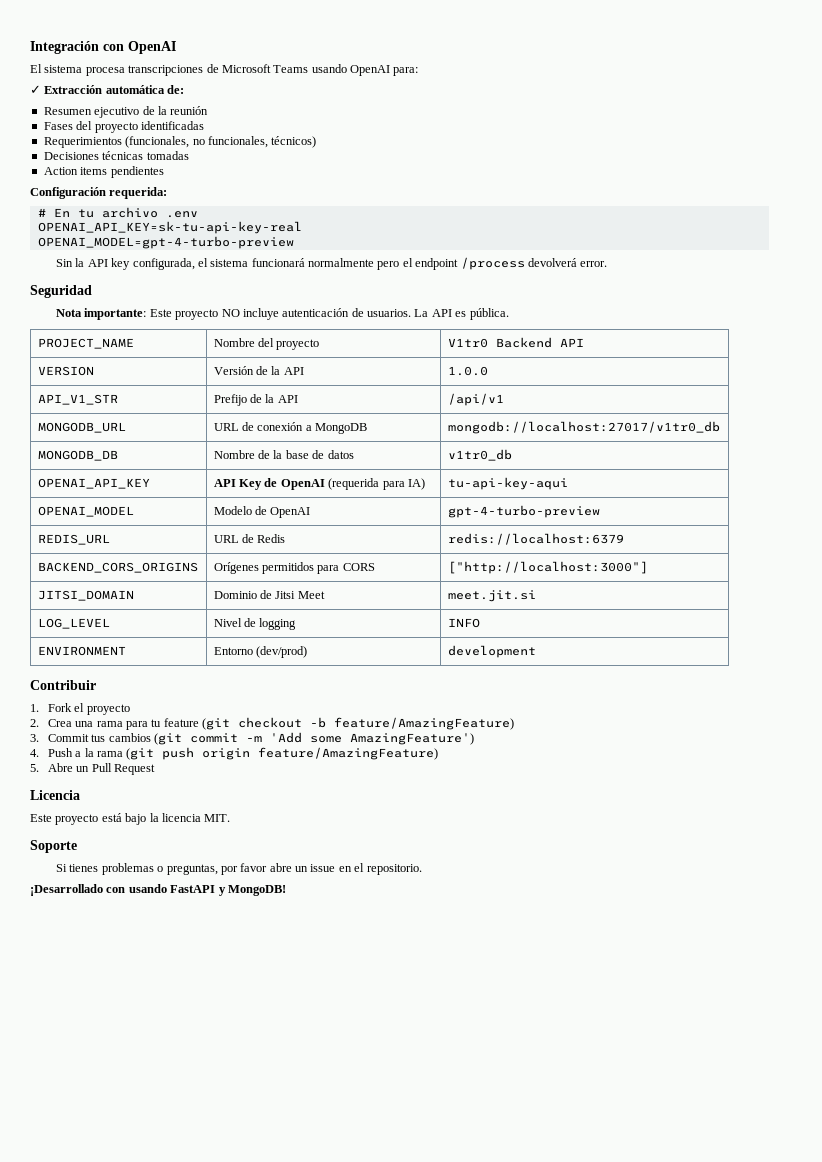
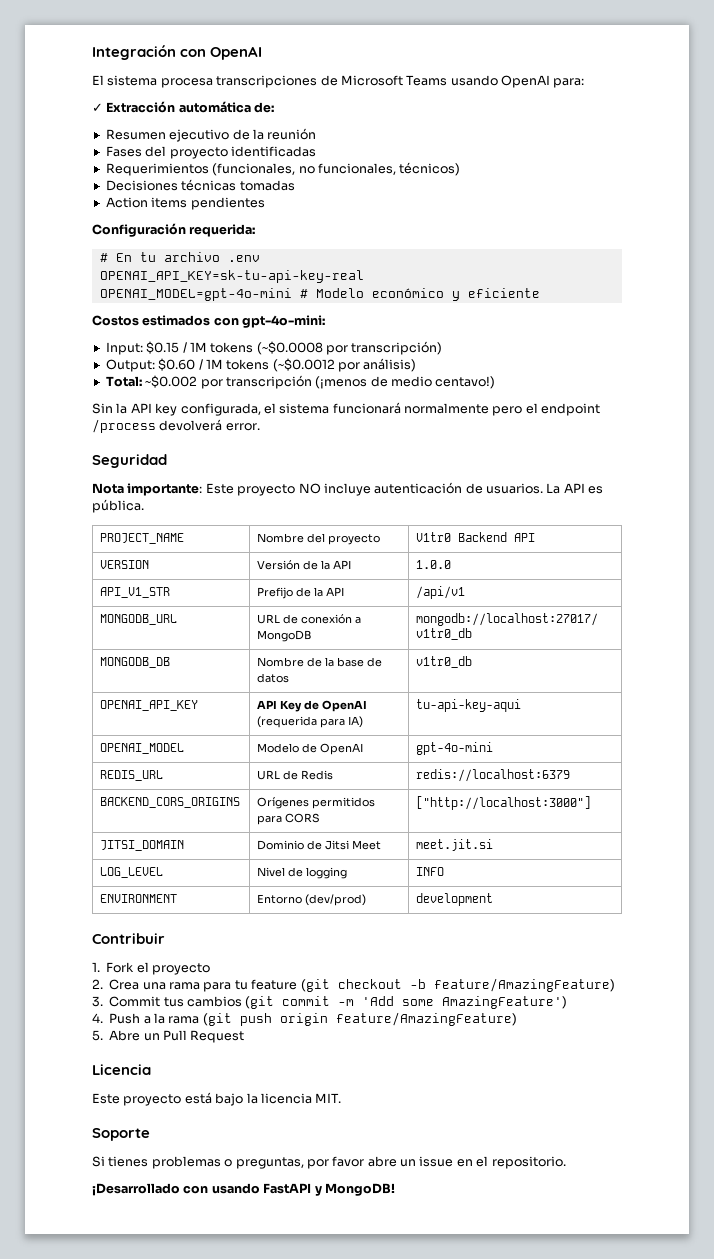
[37,236,294,249] OPENAI_MODEL=gpt-4-turbo-preview -> [99,288,540,301] [92,315,326,328] [105,341,443,355] [105,358,417,372] [105,375,496,389] OPENAI_MODEL=gpt-4o-mini # Modelo económico y eficiente // Costos estimados con gpt-4o-mini: // Input: $0.15 / 1M tokens (~$0.0008 por transcripción) // Output: $0.60 / 1M tokens (~$0.0012 por análisis) // Total: ~$0.002 por transcripción (¡menos de medio centavo!)
[447,505,600,518] gpt-4-turbo-preview -> [416,742,494,755] gpt-4o-mini

